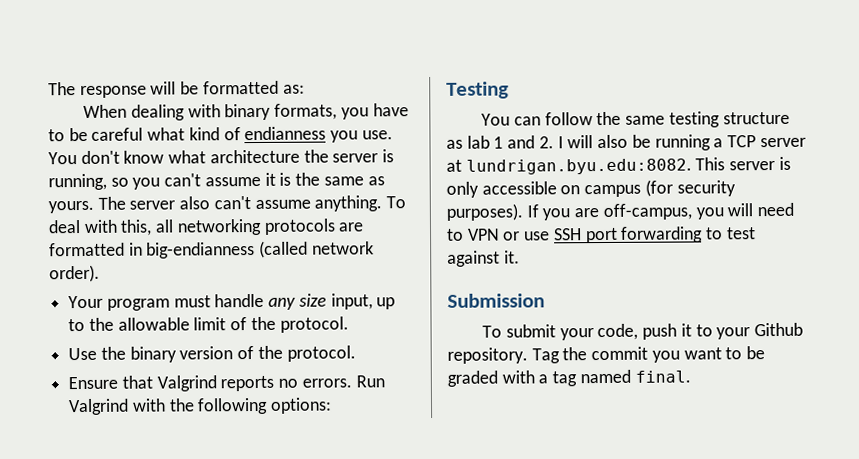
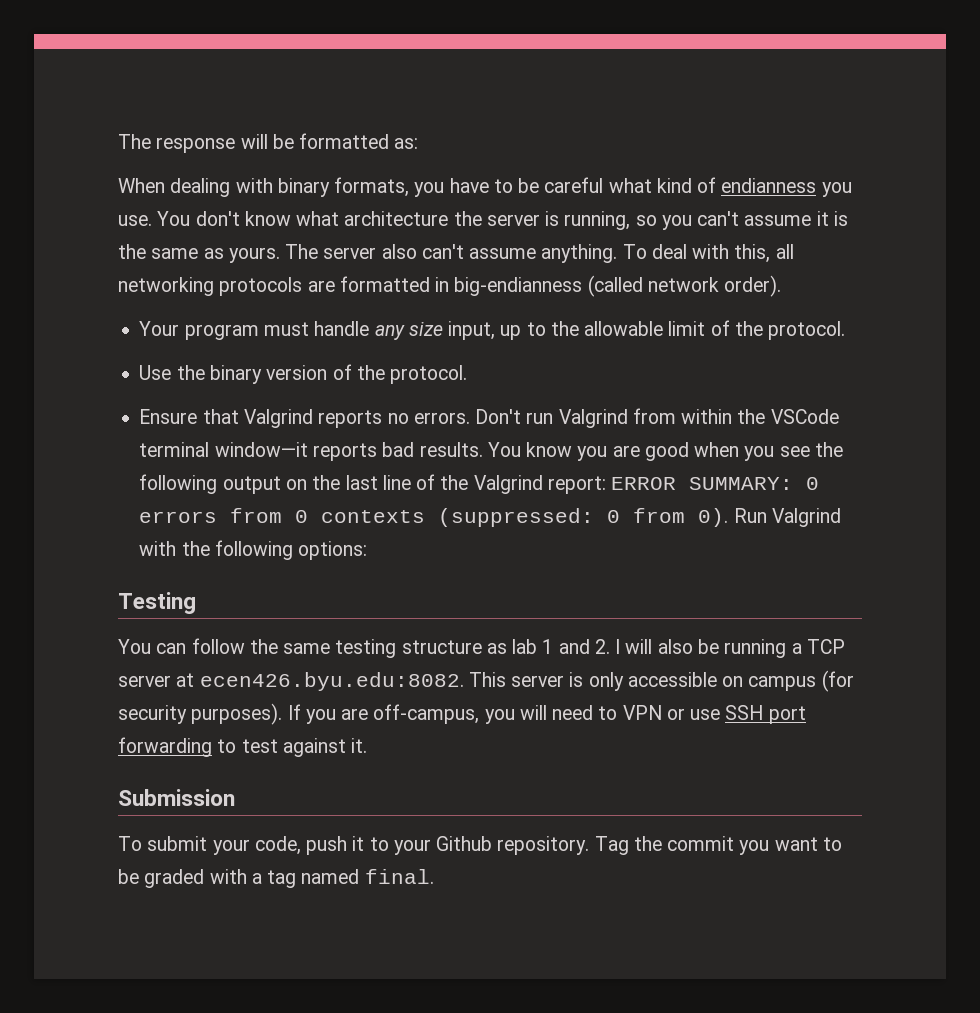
(352, 383) none -> [475,408,839,428] [139,442,843,461] [139,474,820,494] [139,508,729,527] Don't run Valgrind from within the VSCode terminal window—it reports bad results. You know you are good when you see the following output on the last line of the Valgrind report: ERROR SUMMARY: 0 errors from 0 contexts (suppressed: 0 from 0).
[465,158,692,175] lundrigan.byu.edu:8082. -> [199,672,464,691] ecen426.byu.edu:8082.

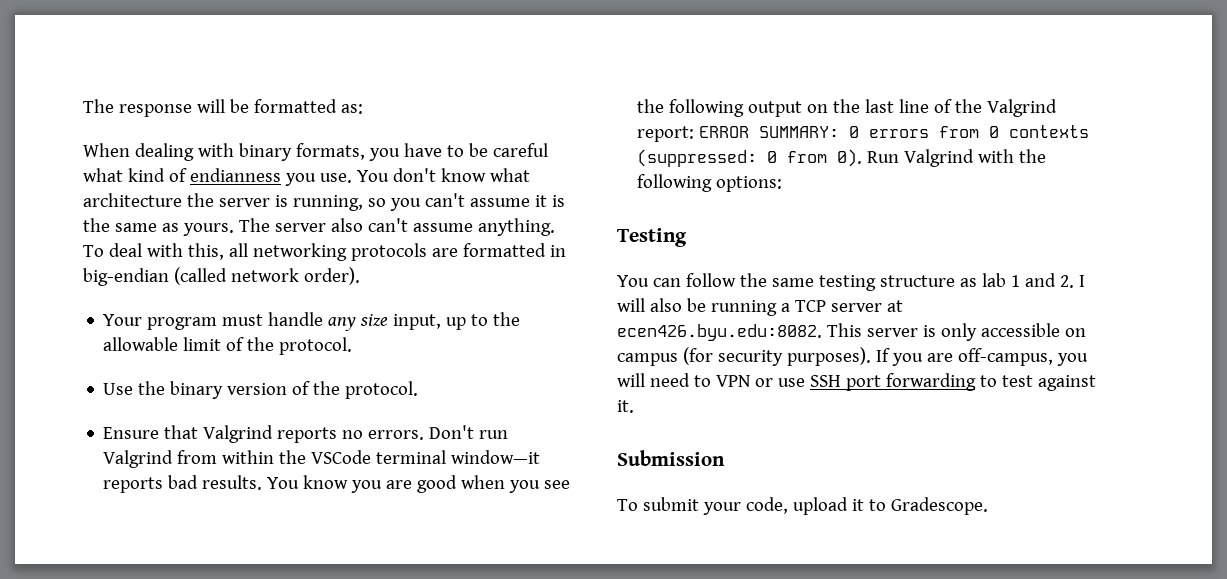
[454,277,583,296] big-endianness -> [83,268,169,286] big-endian
[306,836,348,855] push -> [792,497,848,515] upload
[393,836,842,855] [118,869,434,888] your Github repository. Tag the commit you want to be graded with a tag named final. -> [890,497,988,515] Gradescope.

